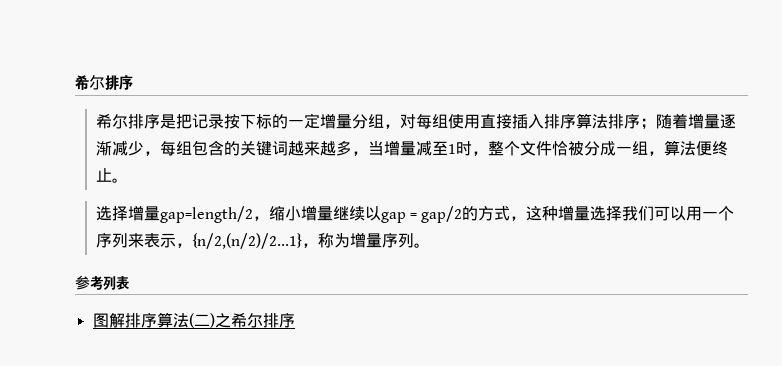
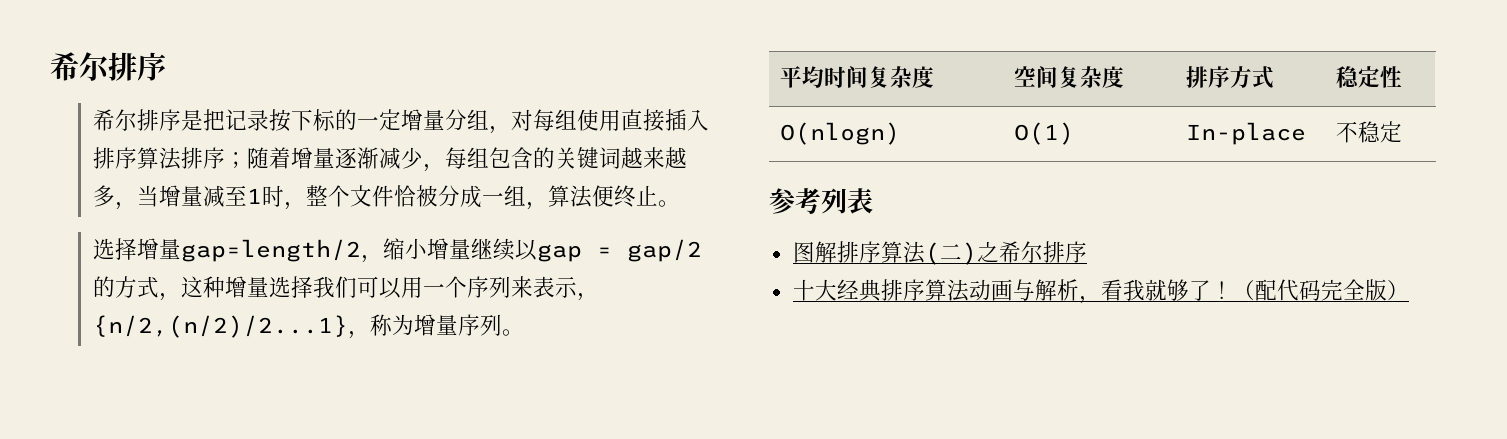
(430, 245) none -> [779,66,934,88] [1013,66,1124,88] [1185,66,1274,89] [1335,66,1402,88] [779,122,900,145] [1013,122,1074,145] [1185,122,1306,145] [1335,121,1402,143] // 平均时间复杂度 | 空间复杂度 | 排序方式 | 稳定性 // O(nlogn) | O(1) | In-place | 不稳定
(295, 320) none -> [792,279,1409,304] // 十大经典排序算法动画与解析，看我就够了！（配代码完全版）

